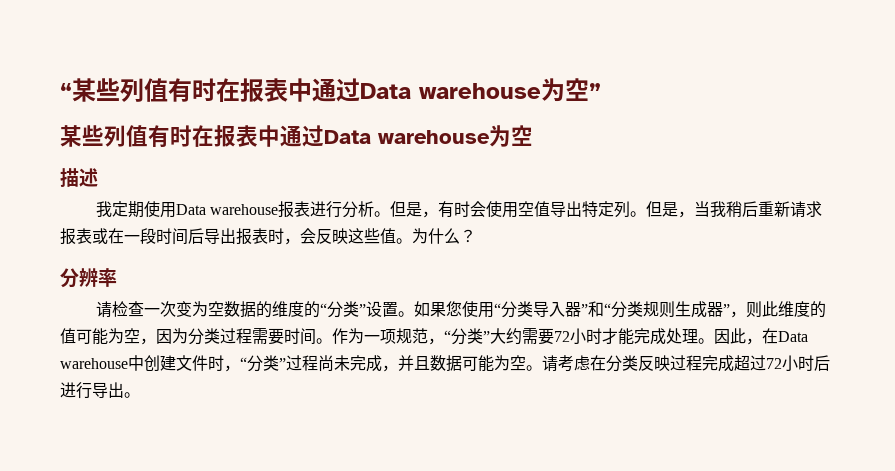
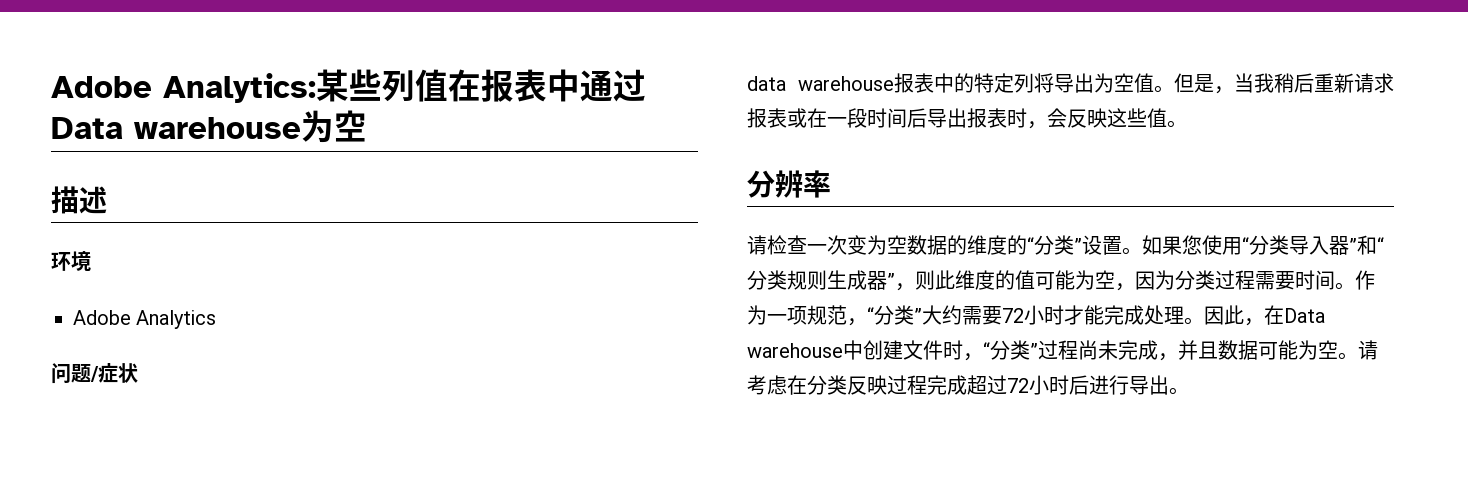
[60,78,601,102] [60,125,192,147] “某些列值有时在报表中通过Data warehouse为空” // 某些列值有时 -> [51,69,448,103] Adobe Analytics:某些列值
[95,201,631,218] 我定期使用Data warehouse报表进行分析。但是，有时会使用空值导出特定列 -> [51,251,91,271] [73,310,217,329] [51,363,138,384] [747,73,1154,93] 环境 // Adobe Analytics // 问题/症状 // data warehouse报表中的特定列将导出为空值
[412,228,476,244] 为什么？ -> (1187, 124) none

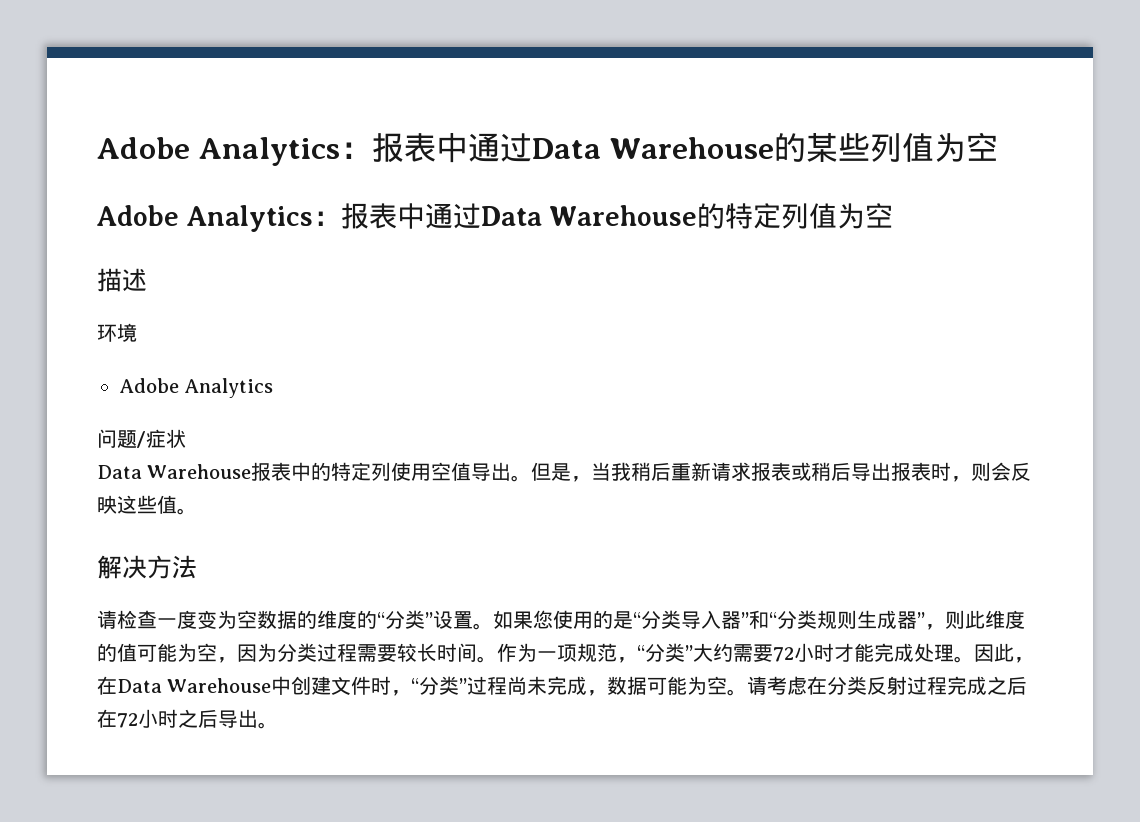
[51,69,646,103] [51,117,301,139] Adobe Analytics:某些列值在报表中通过Data warehouse -> [97,132,998,166] [97,203,838,232] Adobe Analytics：报表中通过Data Warehouse的某些列值为空 // Adobe Analytics：报表中通过Data Warehouse的特定列值
[747,76,894,91] data warehouse -> [97,464,252,479] Data Warehouse
[1034,73,1154,93] 将导出为空值 -> [391,462,512,481] 使用空值导出
[807,108,907,128] 在一段时间 -> [811,462,832,481] 稍
(1047, 125) none -> [971,462,992,481] 则
[747,170,831,198] 分辨率 -> [97,555,197,579] 解决方法
[827,235,847,255] 次 -> [177,610,197,629] 度
(1242, 246) none -> [593,610,633,629] 的是
(1295, 280) none -> [397,643,437,662] 较长
[747,343,843,358] warehouse -> [167,678,272,693] Warehouse
[1178,340,1218,360] 并且 -> (608, 693) none
[867,375,887,395] 映 -> [887,676,908,695] 射
[967,375,1129,395] 超过72小时后进行 -> [987,676,1028,695] [97,709,218,728] 之后在72小时之后

